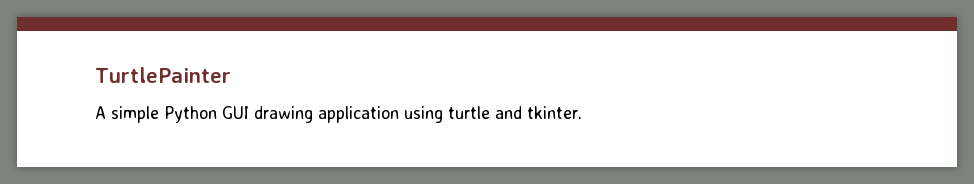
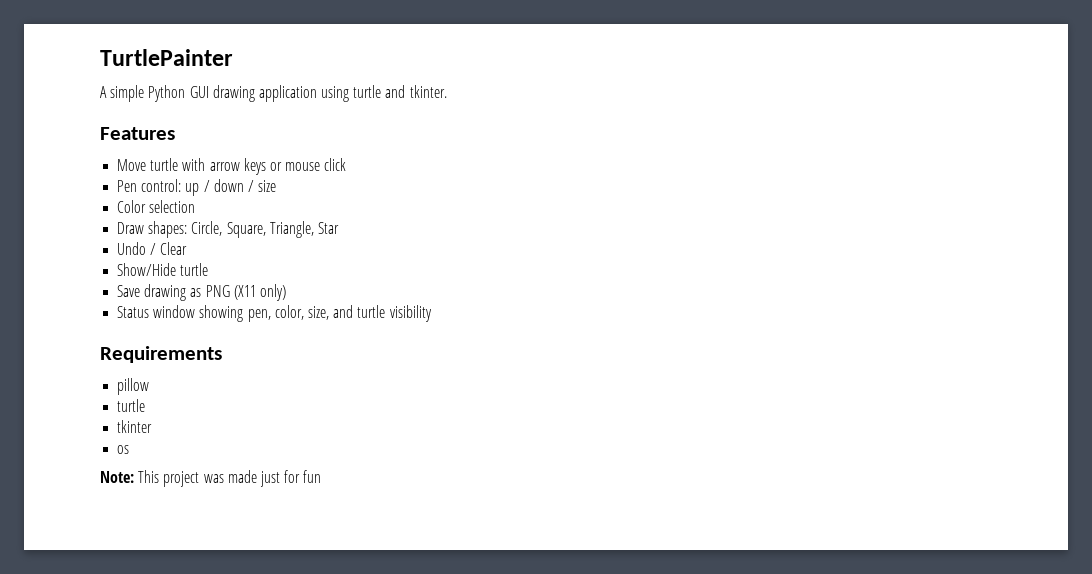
(582, 112) none -> [100,127,175,140] [117,158,347,175] [117,179,277,196] [117,200,196,213] [117,221,339,238] [117,242,188,255] [117,263,209,276] [117,284,286,301] [117,305,432,322] [100,346,222,363] [117,378,150,395] [117,399,146,412] [117,420,153,433] [117,445,130,454] [100,470,322,487] // Features // Move turtle with arrow keys or mouse click // Pen control: up / down / size // Color selection // Draw shapes: Circle, Square, Triangle, Star // Undo / Clear // Show/Hide turtle // Save drawing as PNG (X11 only) // Status window showing pen, color, size, and turtle visibility // Requirements // pillow // turtle // tkinter // os // Note: This project was made just for fun

